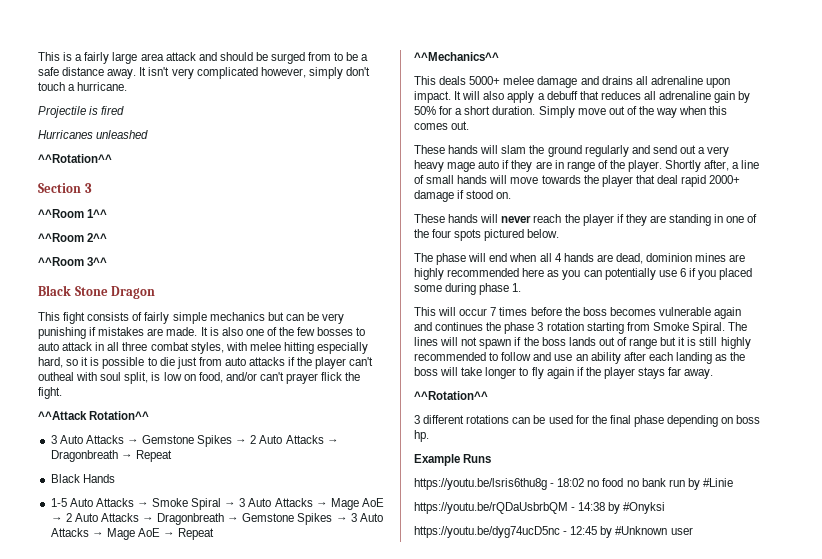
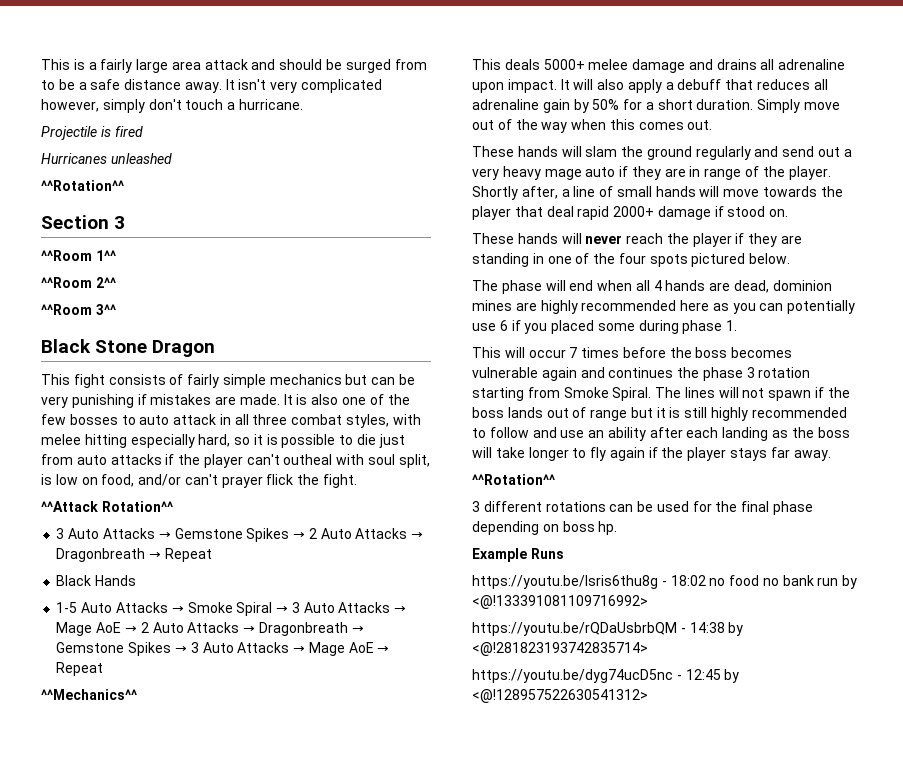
[702,478,733,487] #Linie -> [472,595,648,609] <@!133391081109716992>
[623,502,666,514] #Onyksi -> [472,642,648,656] <@!281823193742835714>
[615,526,693,535] #Unknown user -> [472,689,648,703] <@!128957522630541312>

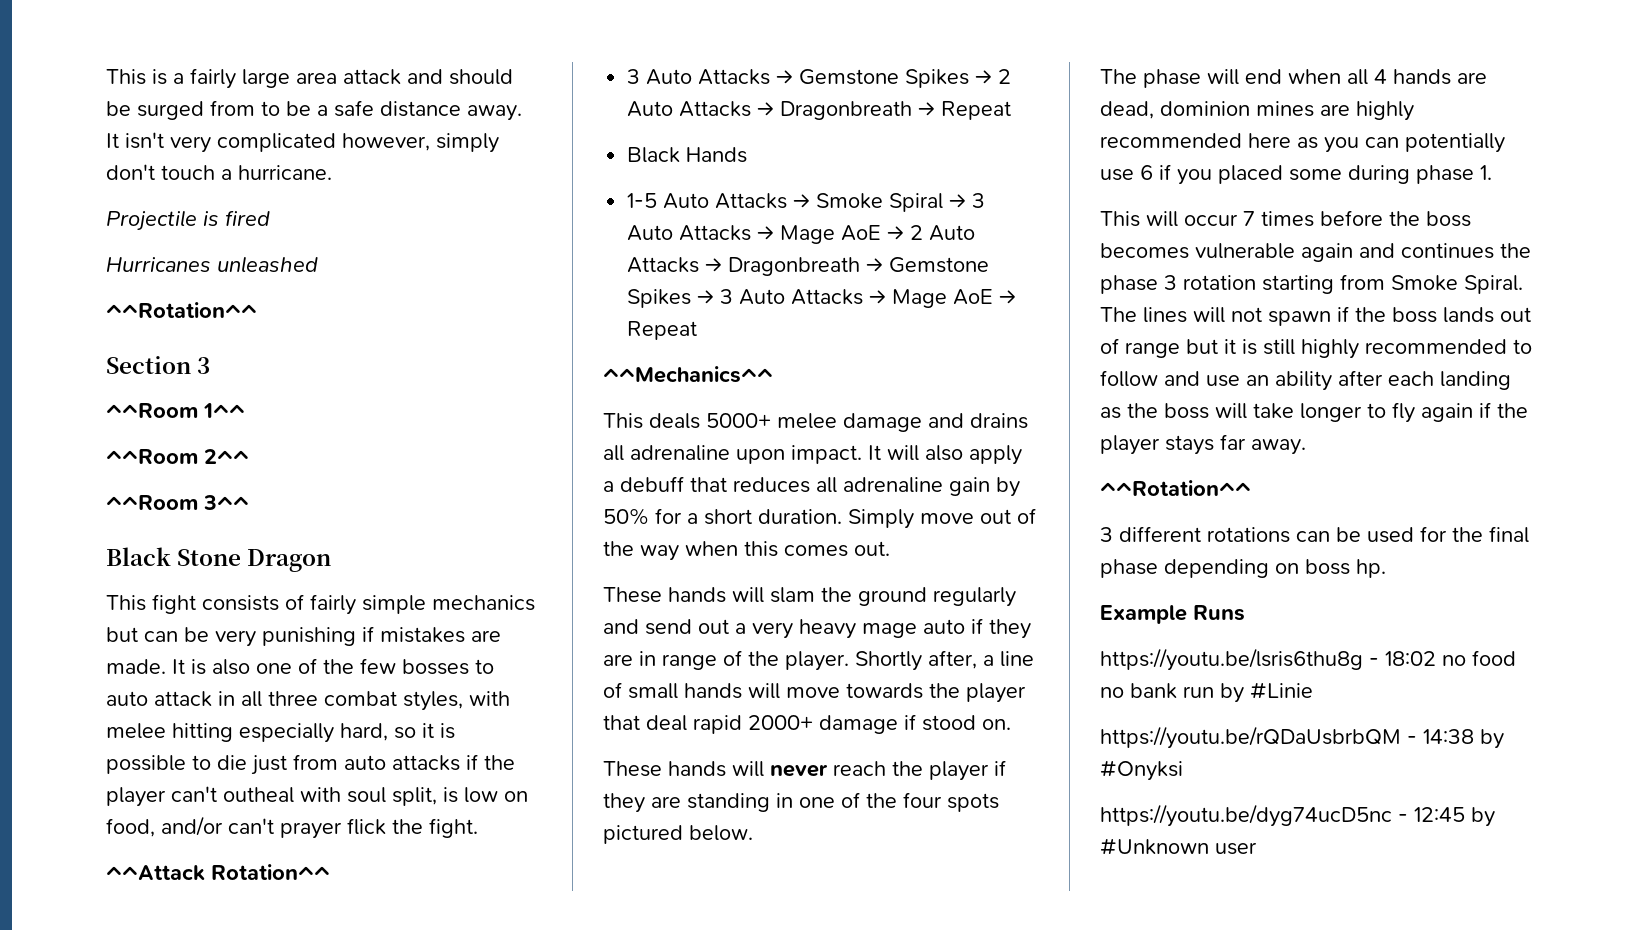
[472,595,648,609] <@!133391081109716992> -> [1250,682,1313,699] #Linie
[472,642,648,656] <@!281823193742835714> -> [1100,760,1183,781] #Onyksi
[472,689,648,703] <@!128957522630541312> -> [1100,838,1257,855] #Unknown user

